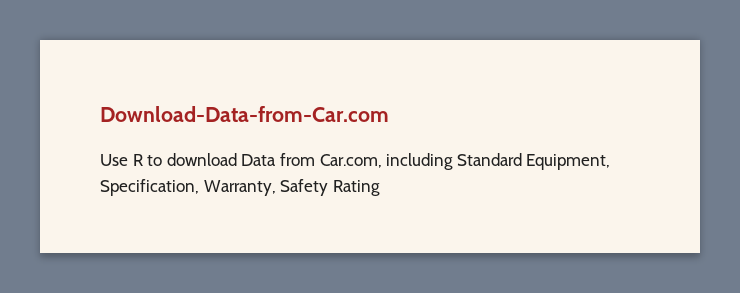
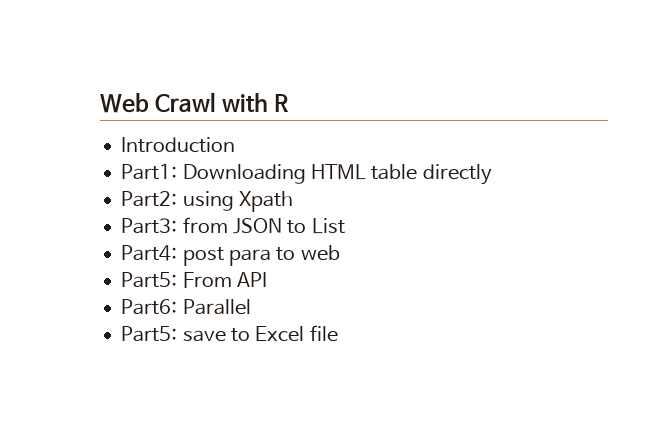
[100,106,389,122] [100,153,611,170] [100,179,380,196] Download-Data-from-Car.com // Use R to download Data from Car.com, including Standard Equipment, Specification, Warranty, Safety Rating -> [100,92,290,113] [121,137,236,153] [121,164,492,185] [121,191,293,212] [121,217,345,234] [121,245,340,266] [121,272,267,288] [121,299,251,315] [121,325,338,342] Web Crawl with R // Introduction // Part1: Downloading HTML table directly // Part2: using Xpath // Part3: from JSON to List // Part4: post para to web // Part5: From API // Part6: Parallel // Part5: save to Excel file

